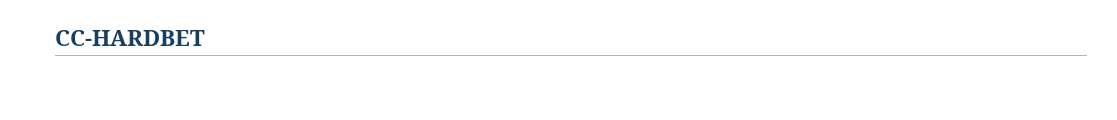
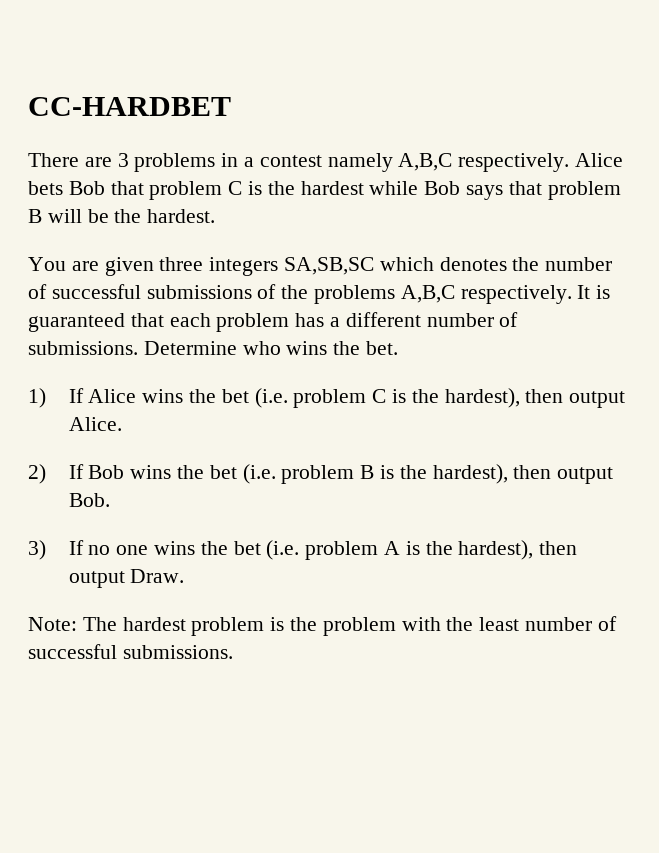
(205, 38) none -> [28,153,624,172] [28,181,621,200] [28,209,216,223] [28,257,613,276] [28,284,611,304] [28,312,519,332] [28,341,399,355] [28,388,626,408] [68,417,122,431] [28,464,614,484] [68,493,110,507] [28,540,578,560] [68,569,185,588] [28,616,617,636] [28,644,233,659] // There are 3 problems in a contest namely A,B,C respectively. Alice bets Bob that problem C is the hardest while Bob says that problem B will be the hardest. // You are given three integers SA,SB,SC which denotes the number of successful submissions of the problems A,B,C respectively. It is guaranteed that each problem has a different number of submissions. Determine who wins the bet. // 1) If Alice wins the bet (i.e. problem C is the hardest), then output Alice. // 2) If Bob wins the bet (i.e. problem B is the hardest), then output Bob. // 3) If no one wins the bet (i.e. problem A is the hardest), then output Draw. // Note: The hardest problem is the problem with the least number of successful submissions.

